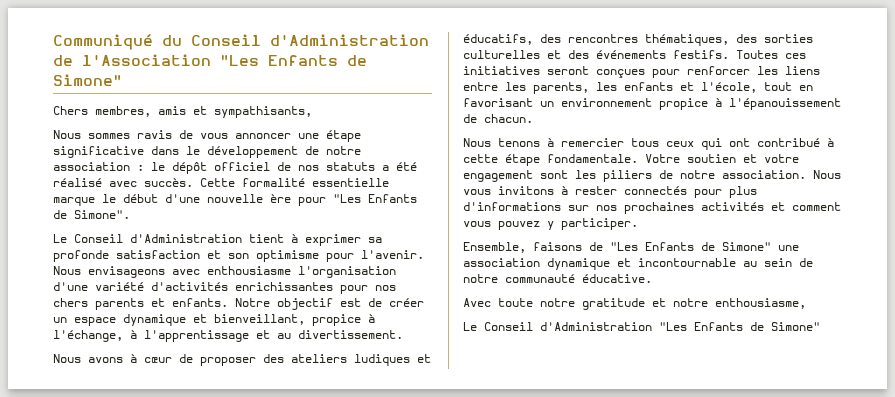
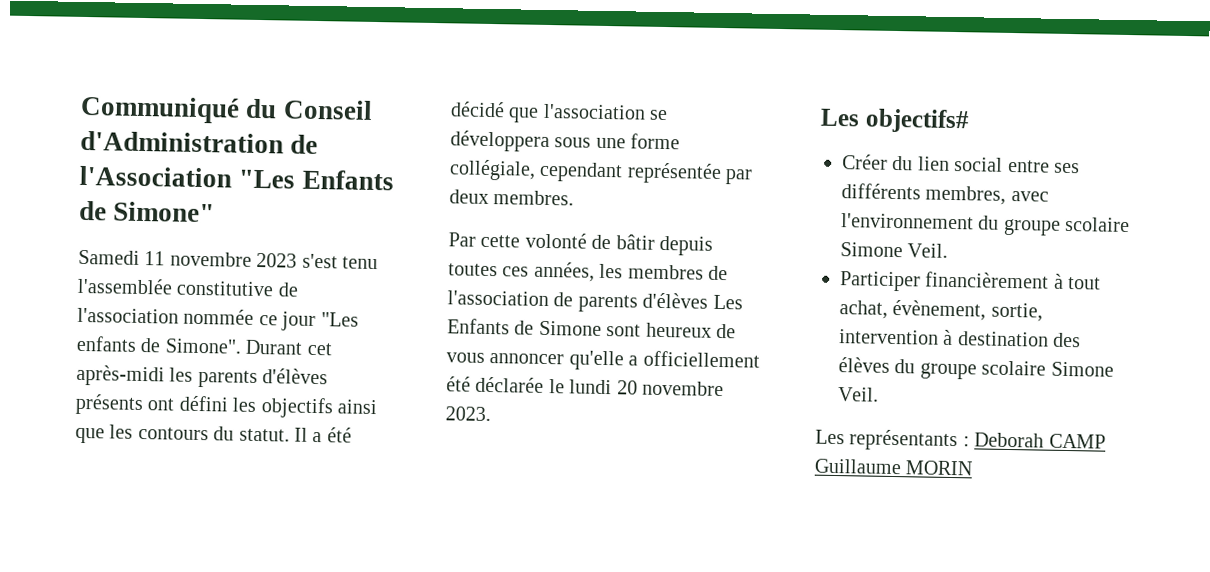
[53,106,312,118] [53,130,361,142] [53,146,361,158] [53,162,417,174] [53,178,389,187] [53,194,417,206] [53,210,130,219] [53,234,382,246] [53,250,424,262] [53,266,396,278] [53,282,396,294] [53,298,424,310] [53,314,375,326] [53,330,403,342] [53,354,431,366] [463,34,813,46] [463,50,806,59] [463,66,820,78] [463,82,813,94] [463,98,841,110] [463,114,533,123] [463,138,834,150] [463,154,799,166] [463,170,841,182] [463,186,757,198] [463,202,841,214] [463,218,638,230] [463,242,799,253] [463,258,813,270] [463,274,652,283] [463,298,806,310] [463,322,820,331] Chers membres, amis et sympathisants, // Nous sommes ravis de vous annoncer une étape significative dans le développement de notre association : le dépôt officiel de nos statuts a été réalisé avec succès. Cette formalité essentielle marque le début d'une nouvelle ère pour "Les Enfants de Simone". // Le Conseil d'Administration tient à exprimer sa profonde satisfaction et son optimisme pour l'avenir. Nous envisageons avec enthousiasme l'organisation d'une variété d'activités enrichissantes pour nos chers parents et enfants. Notre objectif est de créer un espace dynamique et bienveillant, propice à l'échange, à l'apprentissage et au divertissement. // Nous avons à cœur de proposer des ateliers ludiques et éducatifs, des rencontres thématiques, des sorties culturelles et des événements festifs. Toutes ces initiatives seront conçues pour renforcer les liens entre les parents, les enfants et l'école, tout en favorisant un environnement propice à l'épanouissement de chacun. // Nous tenons à remercier tous ceux qui ont contribué à cette étape fondamentale. Votre soutien et votre engagement sont les piliers de notre association. Nous vous invitons à rester connectés pour plus d'informations sur nos prochaines activités et comment vous pouvez y participer. // Ensemble, faisons de "Les Enfants de Simone" une association dynamique et incontournable au sein de notre communauté éducative. // Avec toute notre gratitude et notre enthousiasme, // Le Conseil d'Administration "Les Enfants de Simone" -> [78,249,378,270] [77,277,299,297] [77,307,359,332] [76,335,332,356] [76,364,329,389] [75,393,377,419] [75,424,352,444] [450,101,669,123] [450,130,681,153] [449,159,754,185] [449,189,575,206] [448,232,713,256] [448,261,728,282] [447,290,743,313] [447,318,736,339] [446,350,760,371] [446,376,724,397] [445,406,491,422] [820,108,970,134] [842,154,1080,174] [841,183,1049,205] [841,213,1131,236] [840,242,949,258] [839,271,1102,292] [839,299,1043,322] [839,329,1082,348] [838,357,1114,380] [838,387,879,402] [815,429,1106,452] [814,458,974,476] Samedi 11 novembre 2023 s'est tenu l'assemblée constitutive de l'association nommée ce jour "Les enfants de Simone". Durant cet après-midi les parents d'élèves présents ont défini les objectifs ainsi que les contours du statut. Il a été décidé que l'association se développera sous une forme collégiale, cependant représentée par deux membres. // Par cette volonté de bâtir depuis toutes ces années, les membres de l'association de parents d'élèves Les Enfants de Simone sont heureux de vous annoncer qu'elle a officiellement été déclarée le lundi 20 novembre 2023. // Les objectifs# // Créer du lien social entre ses différents membres, avec l'environnement du groupe scolaire Simone Veil. // Participer financièrement à tout achat, évènement, sortie, intervention à destination des élèves du groupe scolaire Simone Veil. // Les représentants : Deborah CAMP Guillaume MORIN

